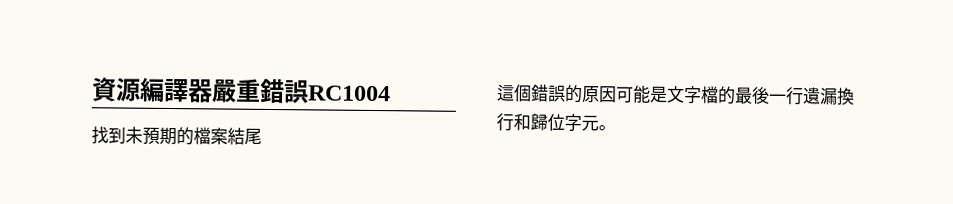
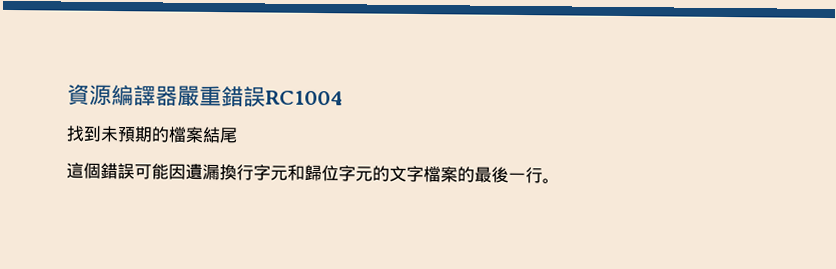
[564,84,855,106] [496,113,599,132] 的原因可能是文字檔的最後一行遺漏換行和歸位字元 -> [134,163,543,184] 可能因遺漏換行字元和歸位字元的文字檔案的最後一行

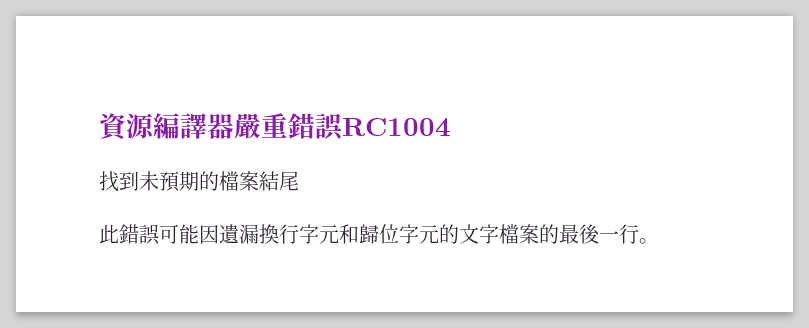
[66,161,101,179] 這個 -> [99,224,119,244] 此

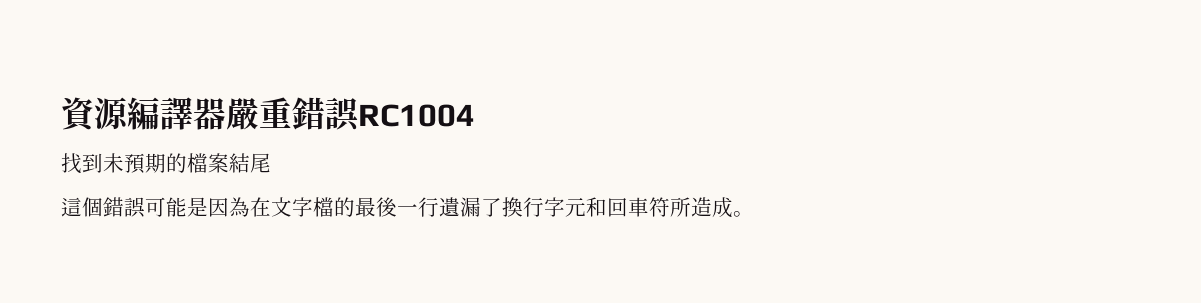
[99,224,119,244] 此 -> [61,197,103,217] 這個
[199,224,639,244] 因遺漏換行字元和歸位字元的文字檔案的最後一行 -> [187,197,733,218] 是因為在文字檔的最後一行遺漏了換行字元和回車符所造成

